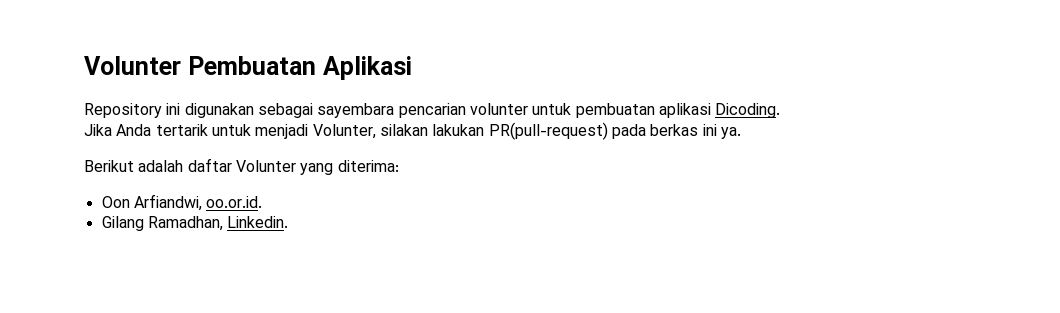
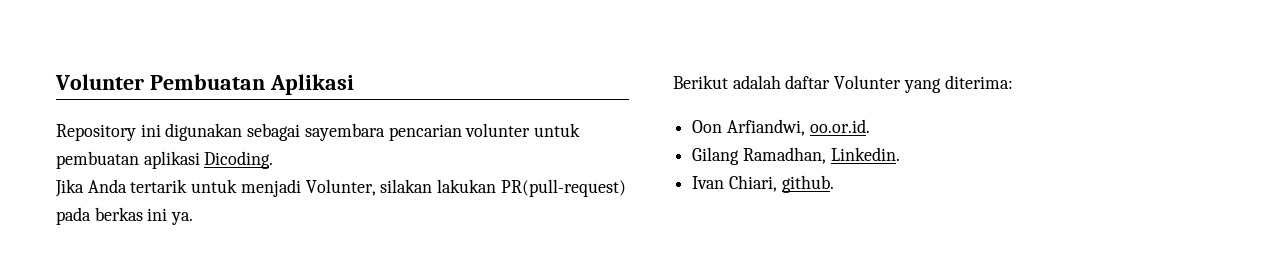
(289, 222) none -> [692,175,834,193] // Ivan Chiari, github.

